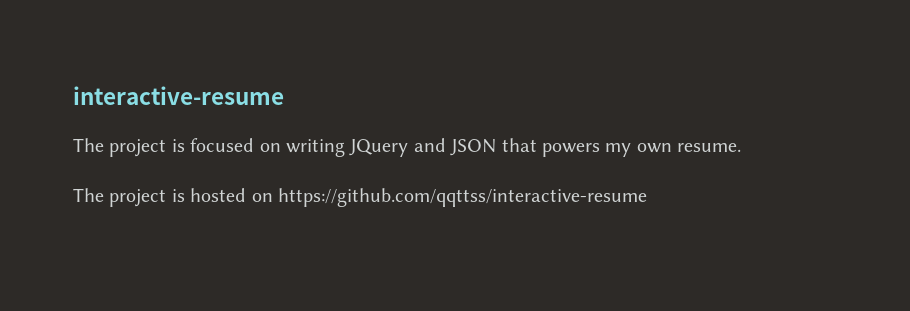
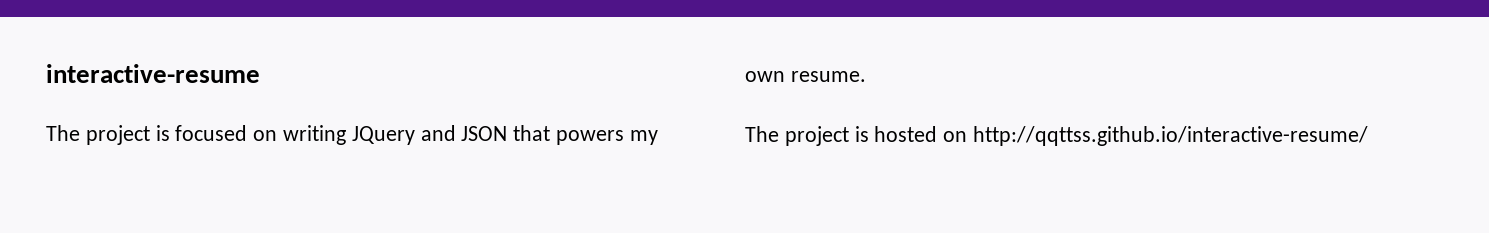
[278,188,647,207] https://github.com/qqttss/interactive-resume -> [973,126,1369,146] http://qqttss.github.io/interactive-resume/

